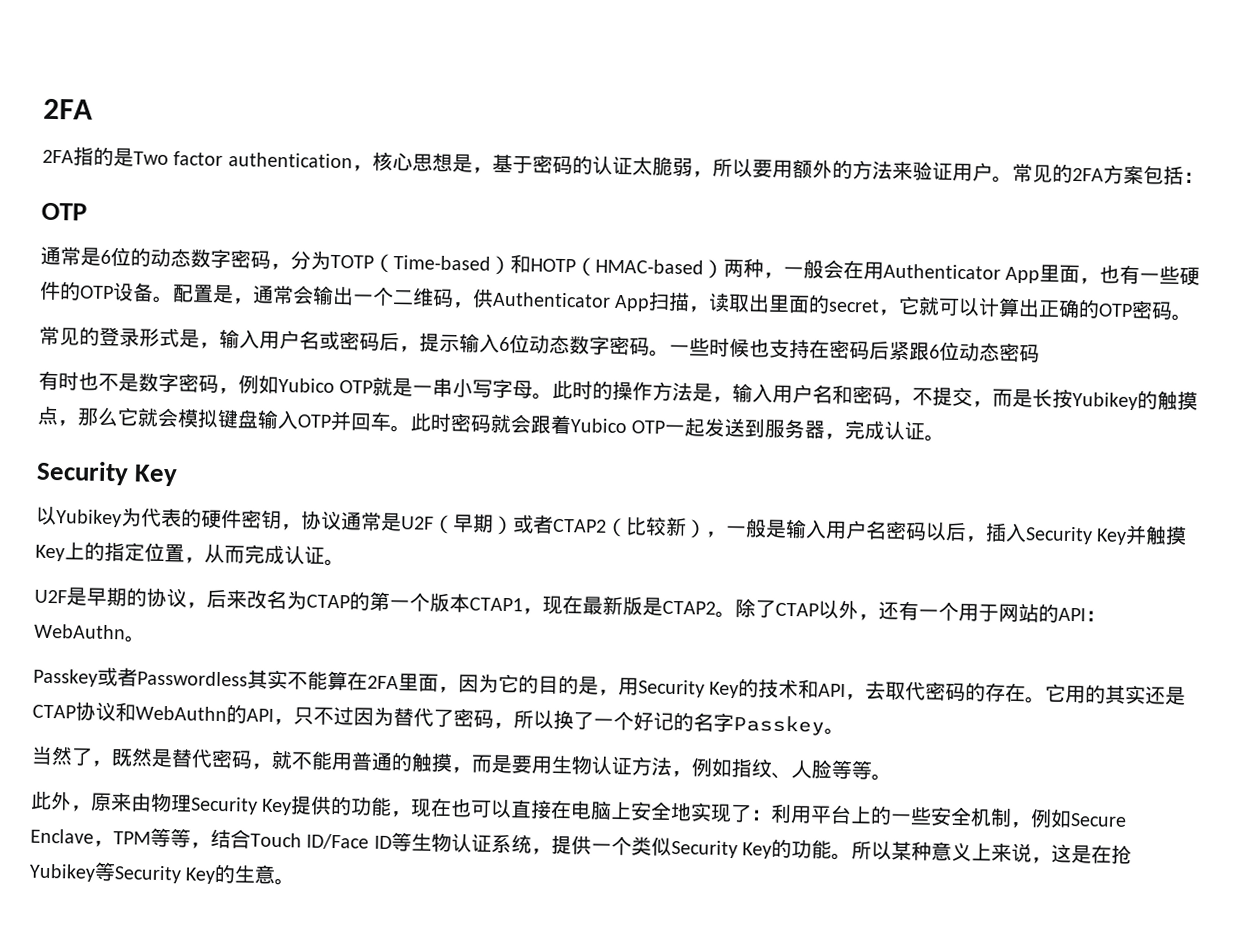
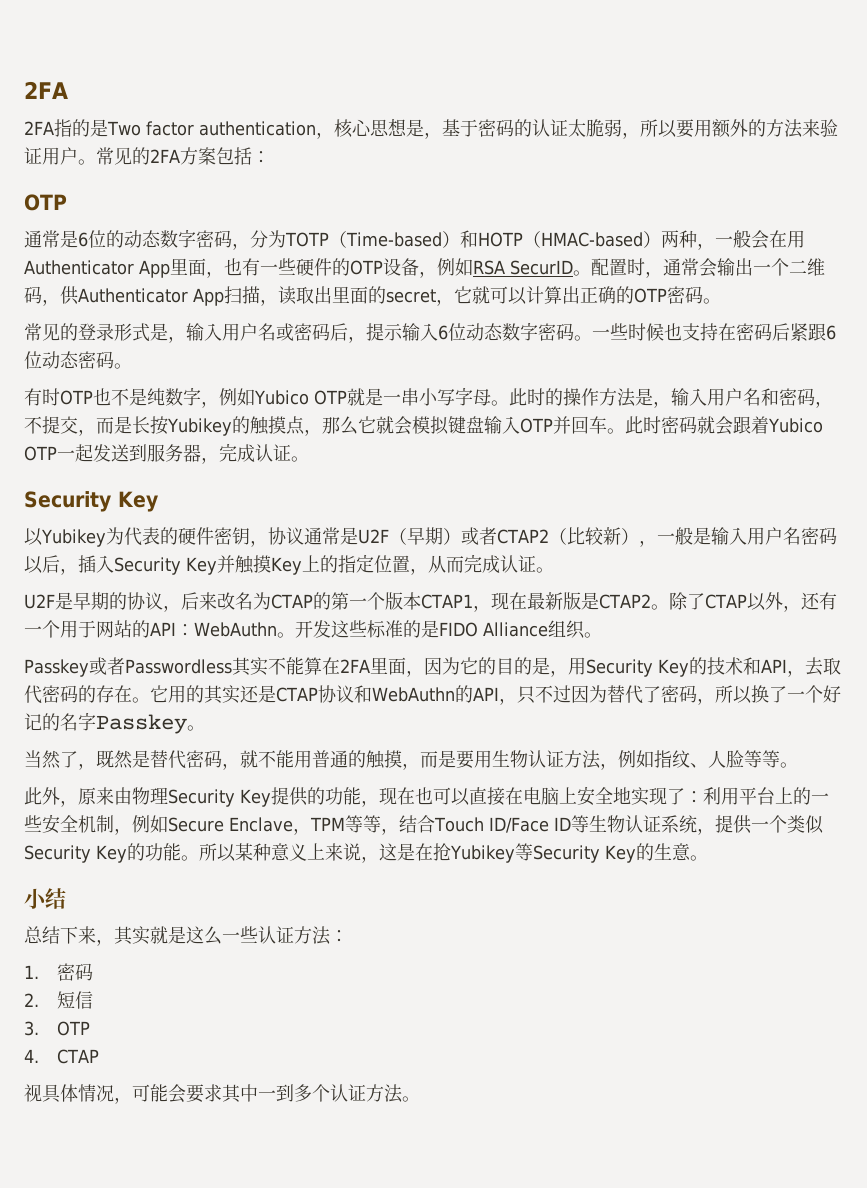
[152,284,234,304] 。配置是 -> [419,258,645,278] ，例如RSA SecurID。配置时
(1040, 353) none -> [114,363,132,369] 。
[78,371,219,393] 也不是数字密码 -> [60,387,201,406] OTP也不是纯数字
(146, 639) none -> [294,620,602,639] 开发这些标准的是FIDO Alliance组织。
(296, 881) none -> [24,888,66,909] [24,926,348,946] [24,963,94,981] [24,991,94,1009] [24,1021,91,1036] [24,1049,100,1064] [24,1084,420,1104] // 小结 // 总结下来，其实就是这么一些认证方法： // 1.密码 // 2.短信 // 3. OTP // 4. CTAP // 视具体情况，可能会要求其中一到多个认证方法。

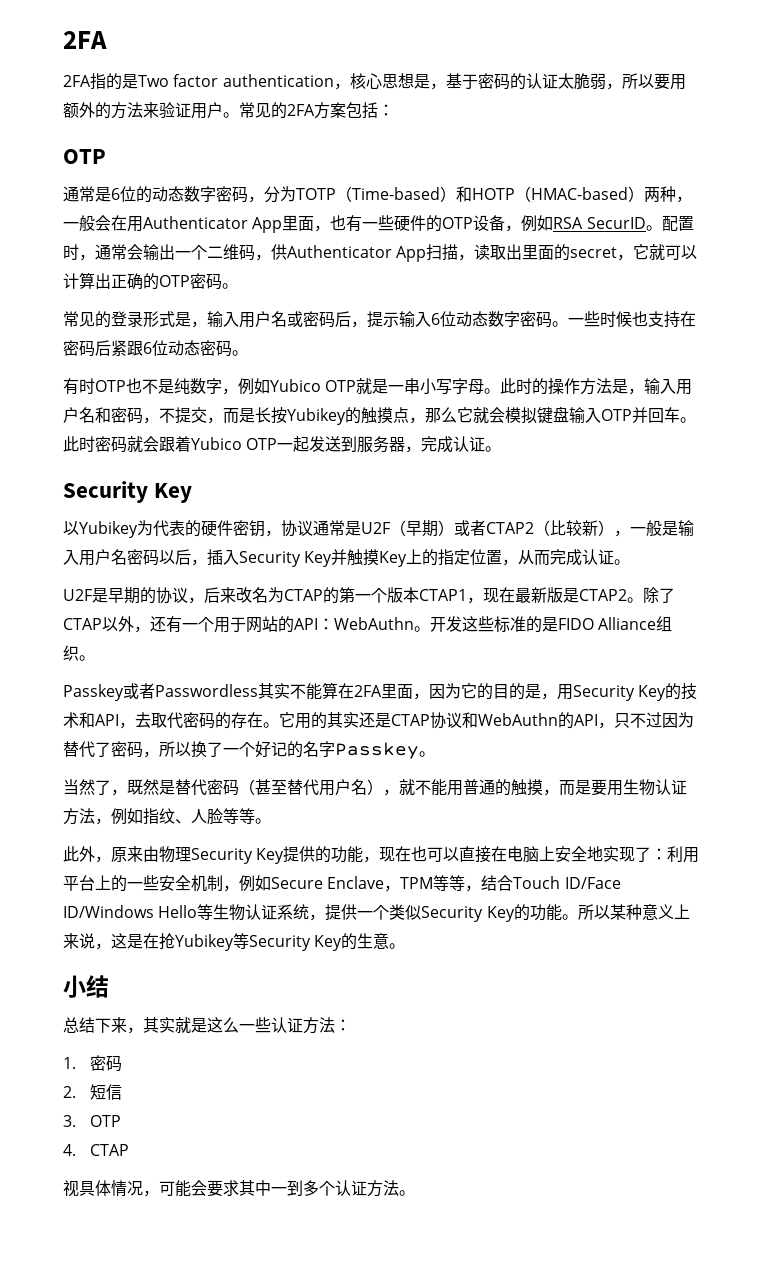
(222, 759) none -> [239,779,383,796] （甚至替代用户名）
[553,817,571,831] ID -> [63,905,198,918] ID/Windows Hello

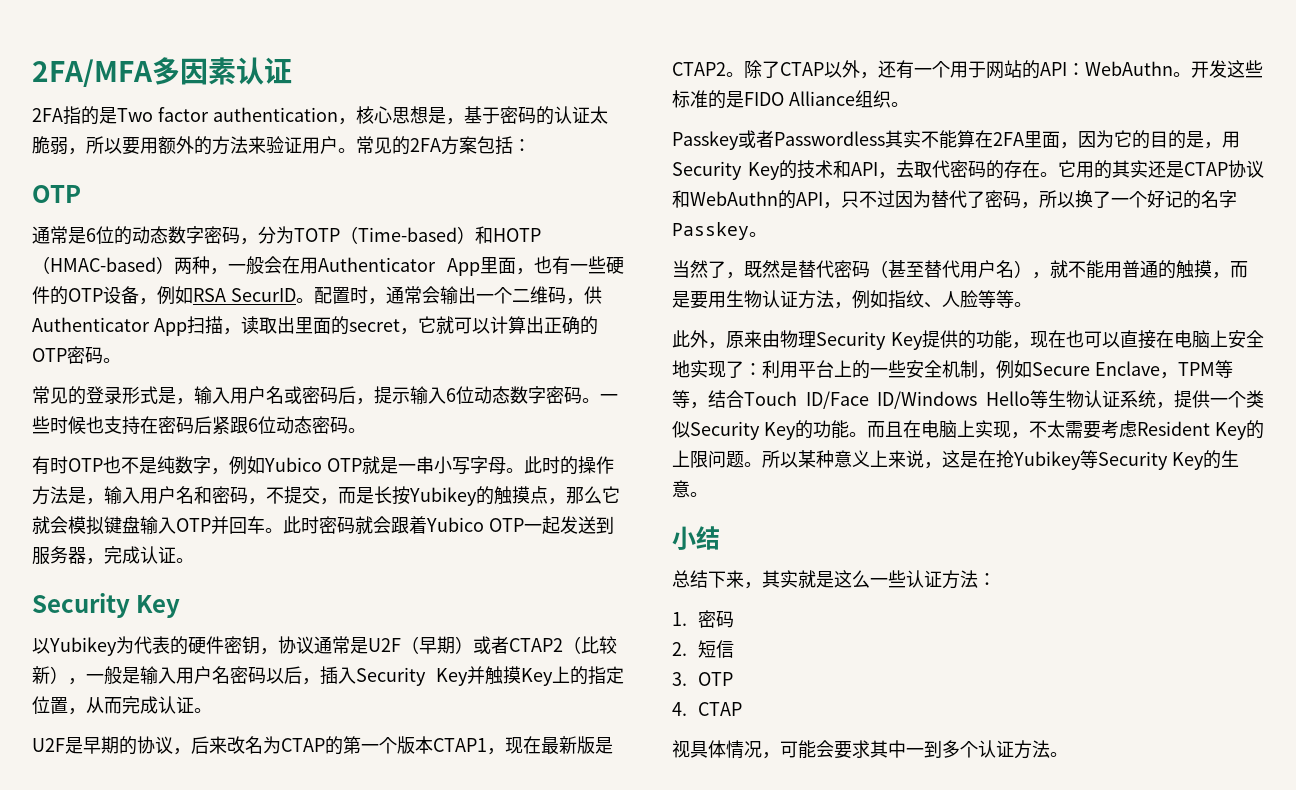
[63,31,107,49] 2FA -> [32,57,292,87] 2FA/MFA多因素认证
(578, 917) none -> [867,420,1264,440] [672,450,762,468] 而且在电脑上实现，不太需要考虑Resident Key的上限问题。

